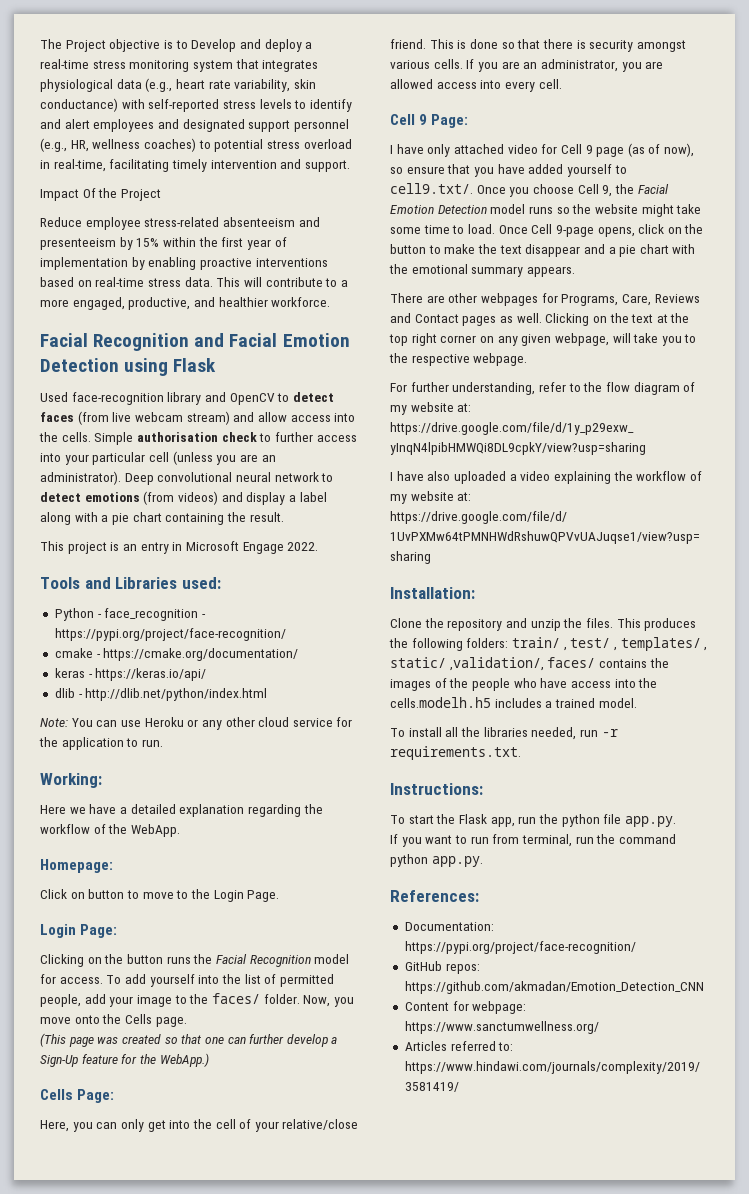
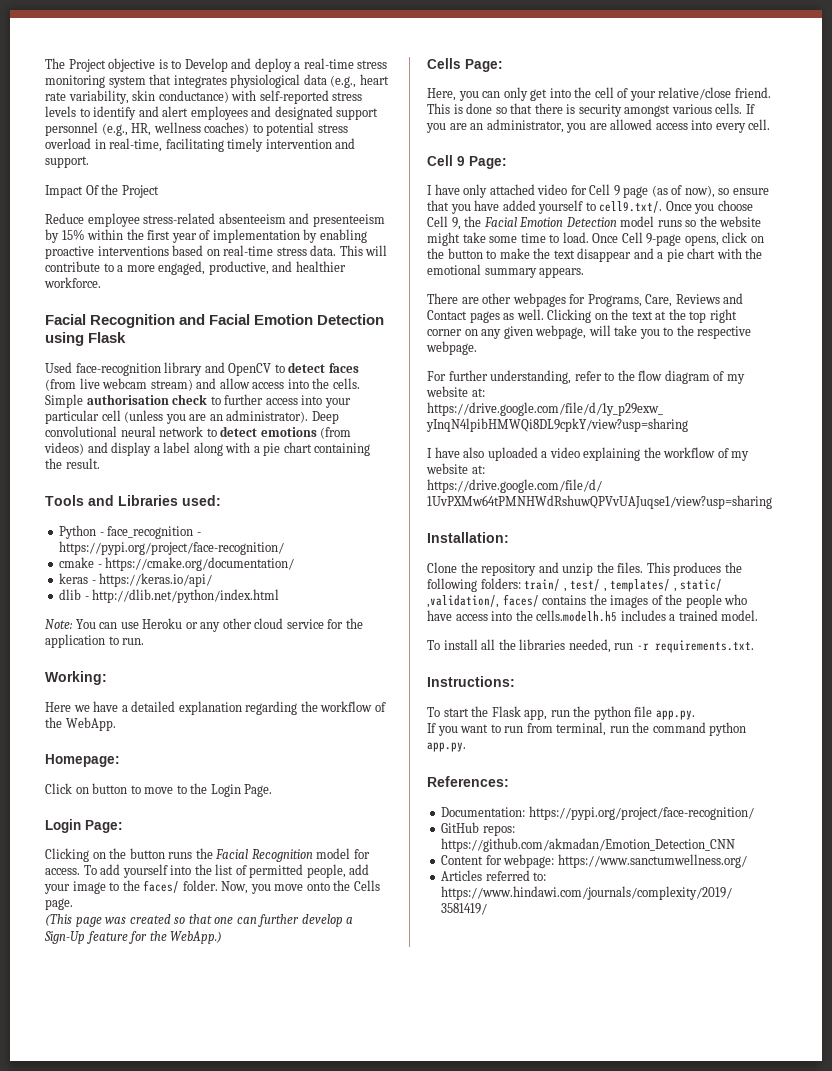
[40,541,319,554] // This project is an entry in Microsoft Engage 2022. -> (100, 463) none

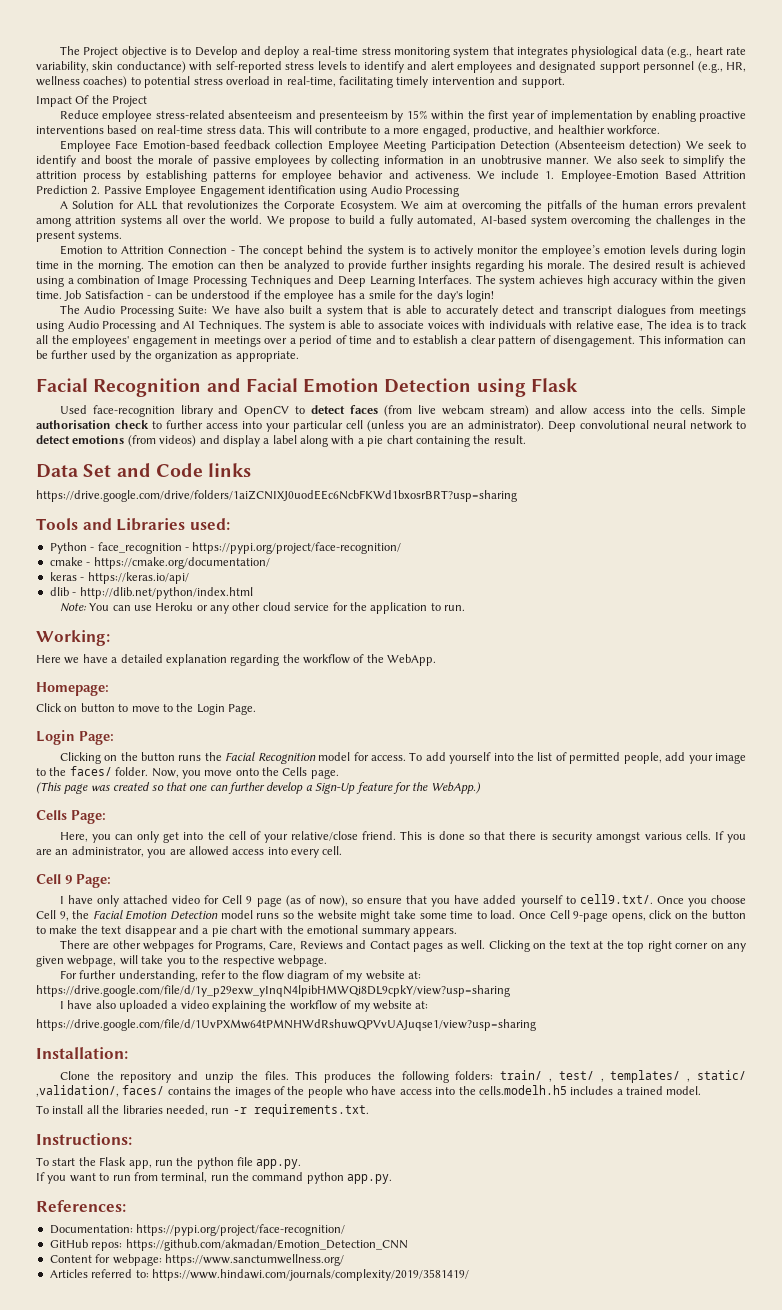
(101, 282) none -> [59,140,746,152] [36,155,747,167] [36,170,746,182] [36,185,459,197] [59,200,746,212] [36,215,746,227] [36,231,123,242] [59,245,746,257] [36,260,746,272] [36,275,746,287] [36,290,494,302] [59,305,746,317] [36,320,747,332] [36,335,746,347] [36,350,299,362] // Employee Face Emotion-based feedback collection Employee Meeting Participation Detection (Absenteeism detection) We seek to identify and boost the morale of passive employees by collecting information in an unobtrusive manner. We also seek to simplify the attrition process by establishing patterns for employee behavior and activeness. We include 1. Employee-Emotion Based Attrition Prediction 2. Passive Employee Engagement identification using Audio Processing // A Solution for ALL that revolutionizes the Corporate Ecosystem. We aim at overcoming the pitfalls of the human errors prevalent among attrition systems all over the world. We propose to build a fully automated, AI-based system overcoming the challenges in the present systems. // Emotion to Attrition Connection - The concept behind the system is to actively monitor the employee’s emotion levels during login time in the morning. The emotion can then be analyzed to provide further insights regarding his morale. The desired result is achieved using a combination of Image Processing Techniques and Deep Learning Interfaces. The system achieves high accuracy within the given time. Job Satisfaction - can be understood if the employee has a smile for the day's login! // The Audio Processing Suite: We have also built a system that is able to accurately detect and transcript dialogues from meetings using Audio Processing and AI Techniques. The system is able to associate voices with individuals with relative ease, The idea is to track all the employees' engagement in meetings over a period of time and to establish a clear pattern of disengagement. This information can be further used by the organization as appropriate.
(100, 463) none -> [36,463,252,478] [36,490,517,502] // Data Set and Code links // https://drive.google.com/drive/folders/1aiZCNIXJ0uodEEc6NcbFKWd1bxosrBRT?usp=sharing

